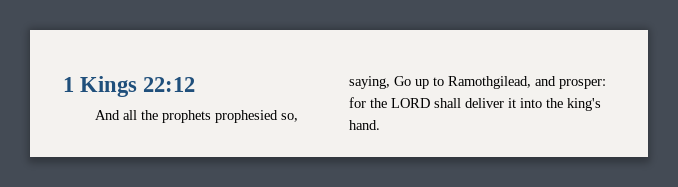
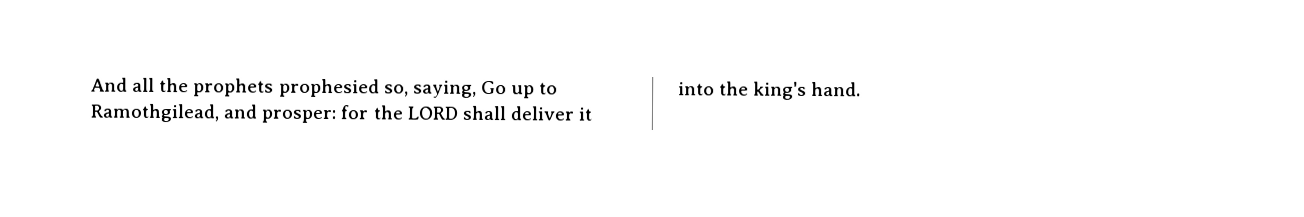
[63,76,196,97] 1 Kings 22:12 // -> (91, 84) none

